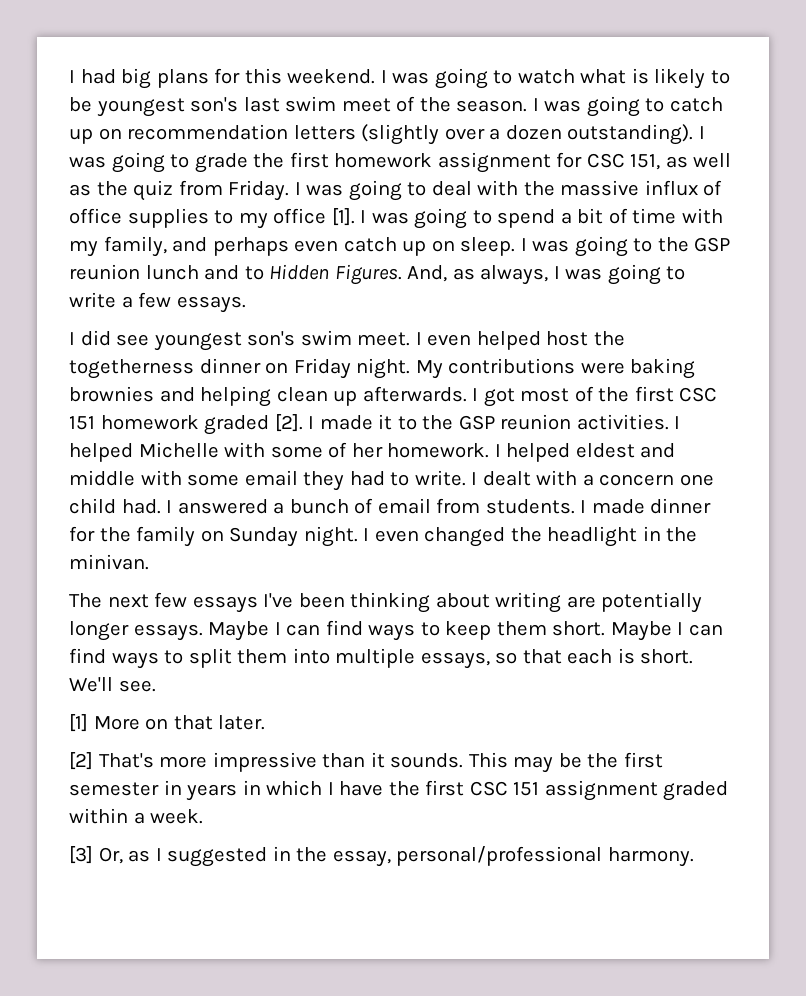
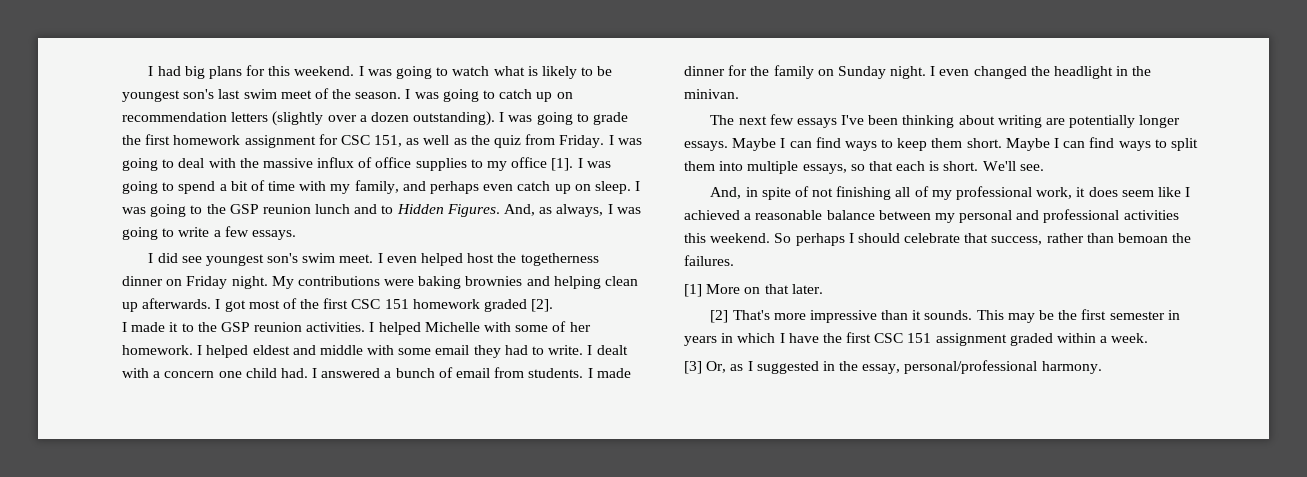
(303, 423) none -> (554, 305) //
(156, 686) none -> [710,186,1191,200] [684,209,1179,223] [684,233,1192,246] [684,255,734,266] // And, in spite of not finishing all of my professional work, it does seem like I achieved a reasonable balance between my personal and professional activities this weekend. So perhaps I should celebrate that success, rather than bemoan the failures.

